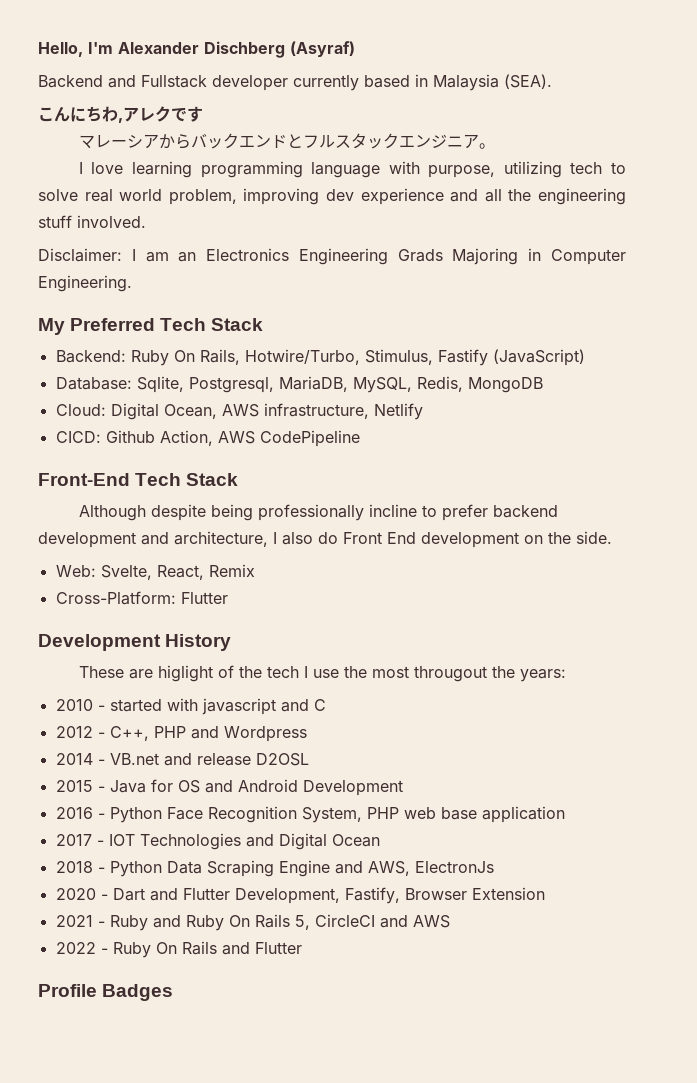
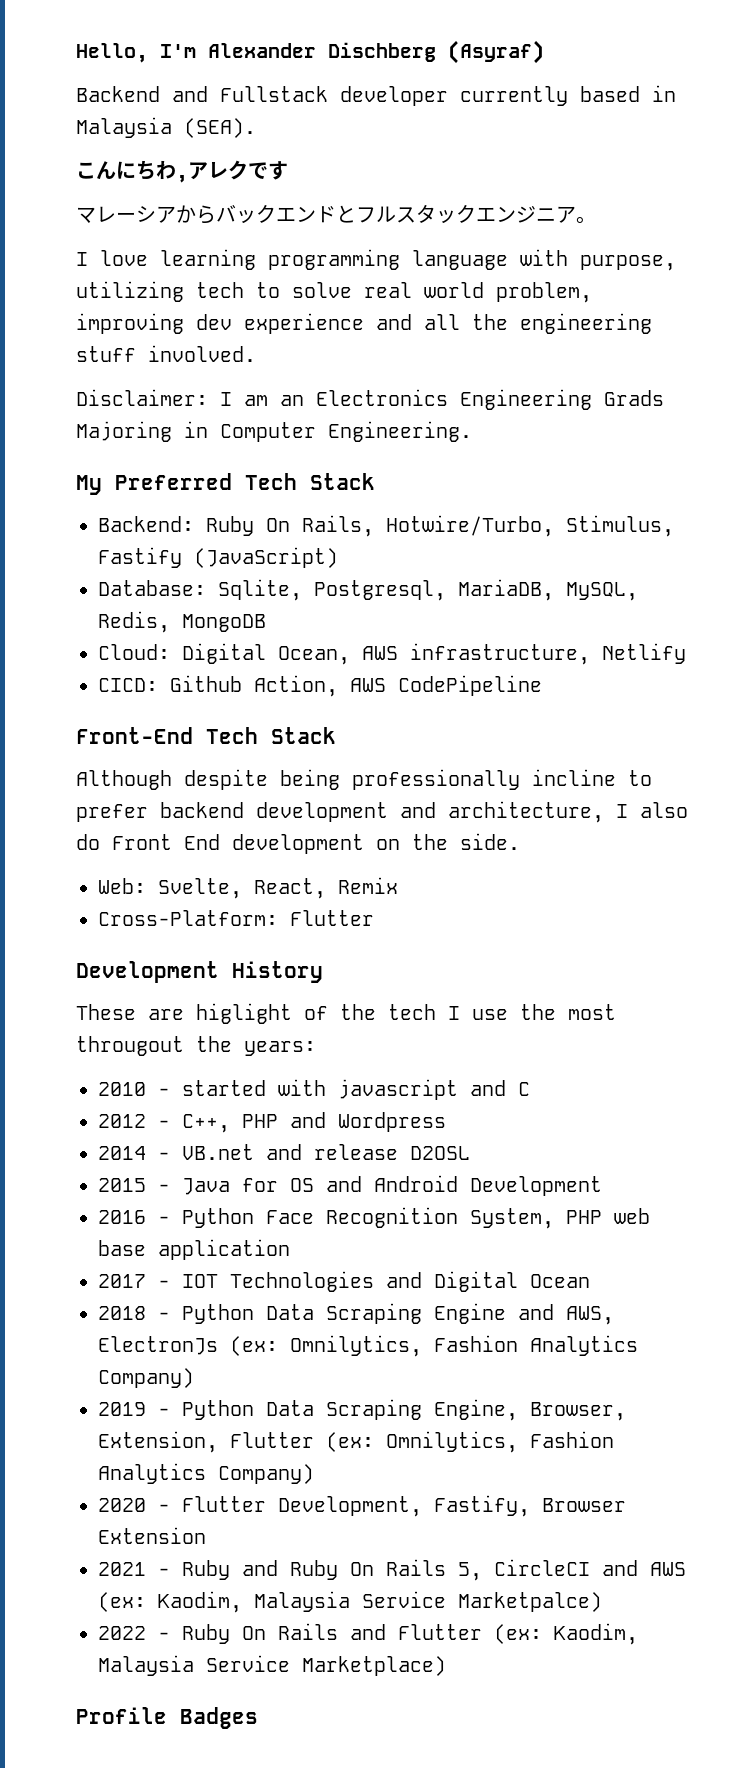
(494, 867) none -> [230,1335,638,1357] [98,1368,194,1388] [98,1399,626,1421] [98,1431,614,1453] [98,1463,314,1484] (ex: Omnilytics, Fashion Analytics Company) // 2019 - Python Data Scraping Engine, Browser, Extension, Flutter (ex: Omnilytics, Fashion Analytics Company)
[112,888,178,901] Dart and -> (170, 1508) none
(450, 921) none -> [98,1591,602,1613] (ex: Kaodim, Malaysia Service Marketpalce)
(302, 948) none -> [494,1623,638,1645] [98,1655,446,1676] (ex: Kaodim, Malaysia Service Marketplace)

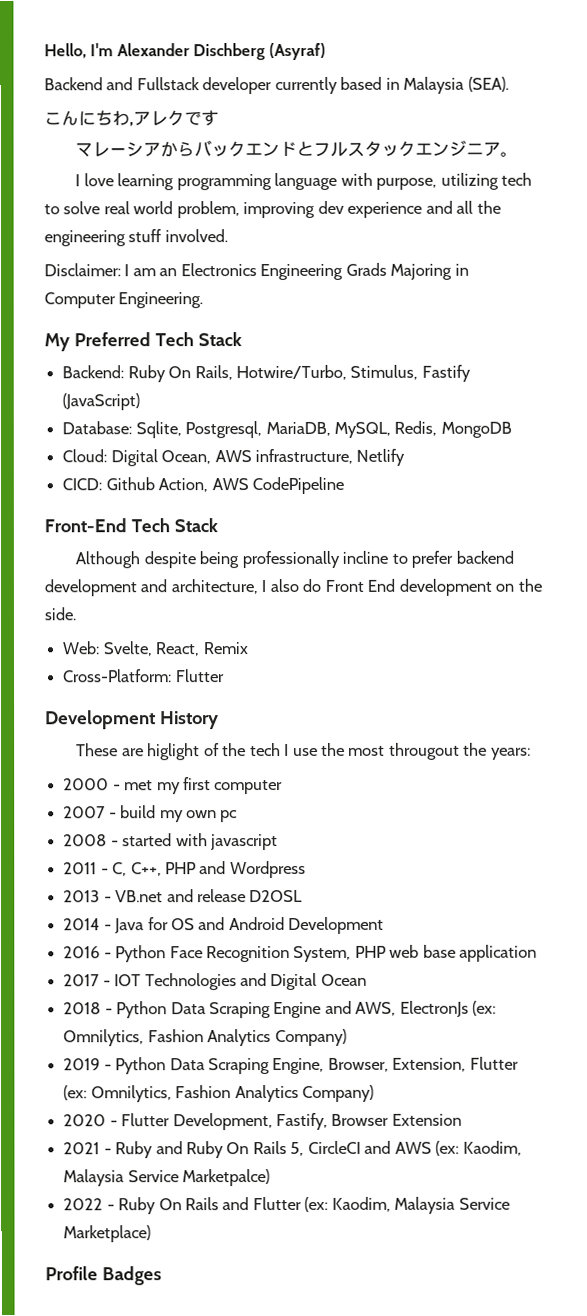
[98,1082,146,1096] 2010 -> [63,777,284,795] [63,805,239,823] [63,834,108,847] 2000 - met my first computer // 2007 - build my own pc // 2008
[470,1080,530,1096] [98,1114,170,1128] and C // 2012 - -> [63,862,128,877] // 2011 - C,
[98,1146,146,1160] 2014 -> [63,890,101,903] 2013
[98,1178,146,1192] 2015 -> [63,918,101,931] 2014

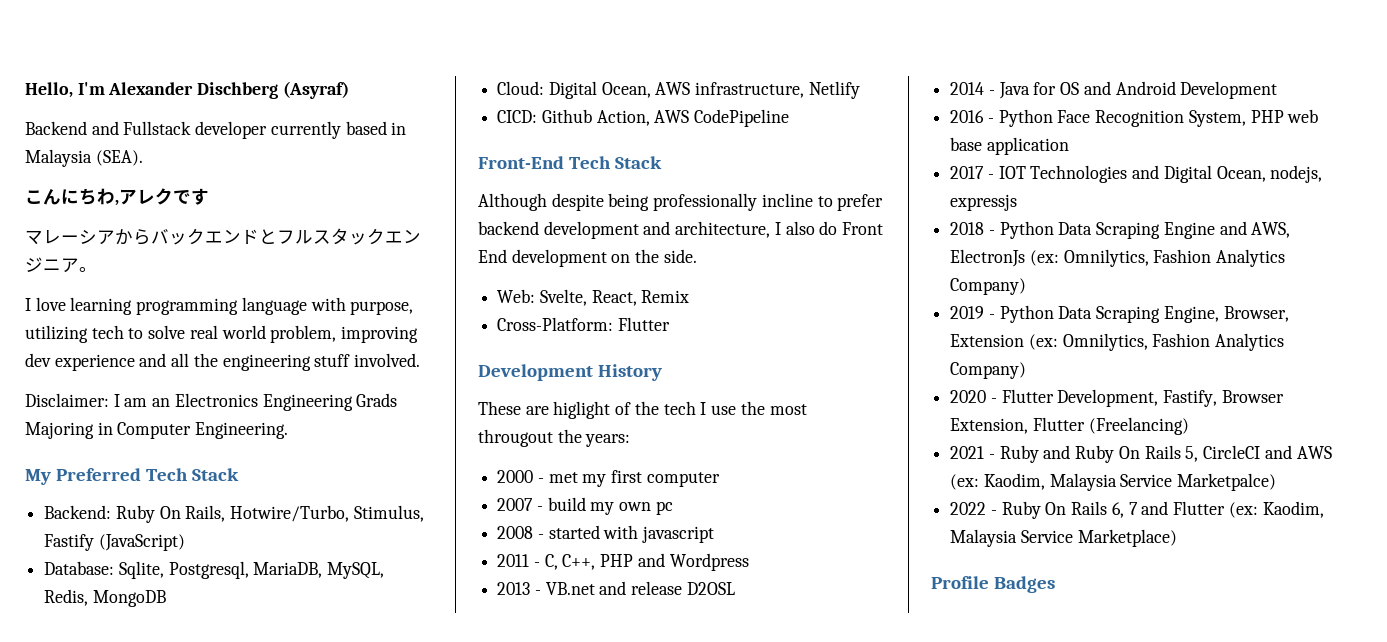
[320,973,367,986] Ocean -> [1216,165,1323,183] [950,194,1018,211] Ocean, nodejs, expressjs
[392,1056,519,1072] Extension, Flutter -> [950,334,1025,347] Extension
[391,1113,462,1126] Extension -> [950,417,1189,435] Extension, Flutter (Freelancing)
(219, 1204) none -> [1111,502,1138,518] 6, 7

